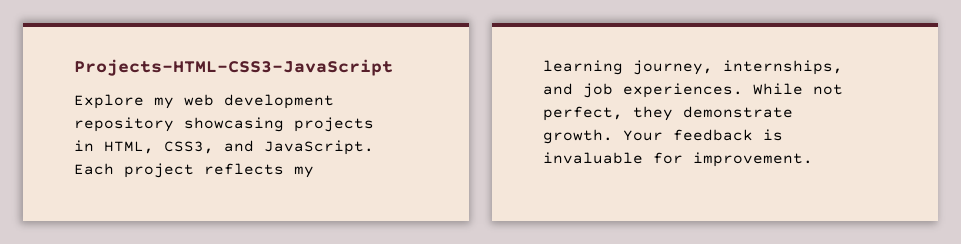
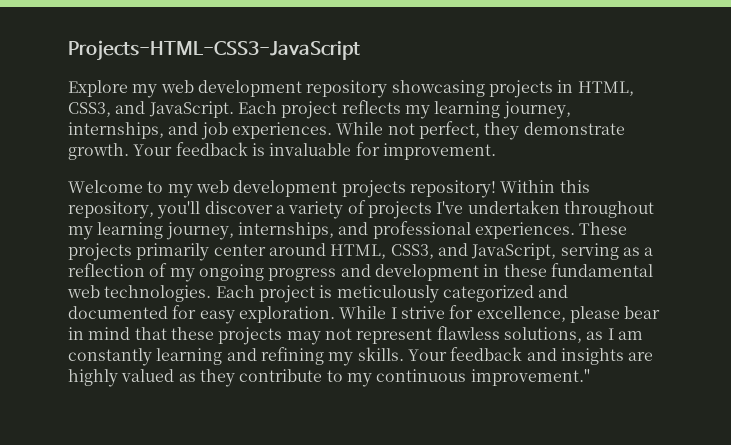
(813, 159) none -> [68,180,590,198] [68,200,654,219] [68,221,628,240] [68,243,654,261] [68,263,653,282] [67,285,569,303] [68,305,661,324] [68,326,643,345] [68,347,654,366] [68,369,590,387] // Welcome to my web development projects repository! Within this repository, you'll discover a variety of projects I've undertaken throughout my learning journey, internships, and professional experiences. These projects primarily center around HTML, CSS3, and JavaScript, serving as a reflection of my ongoing progress and development in these fundamental web technologies. Each project is meticulously categorized and documented for easy exploration. While I strive for excellence, please bear in mind that these projects may not represent flawless solutions, as I am constantly learning and refining my skills. Your feedback and insights are highly valued as they contribute to my continuous improvement."

